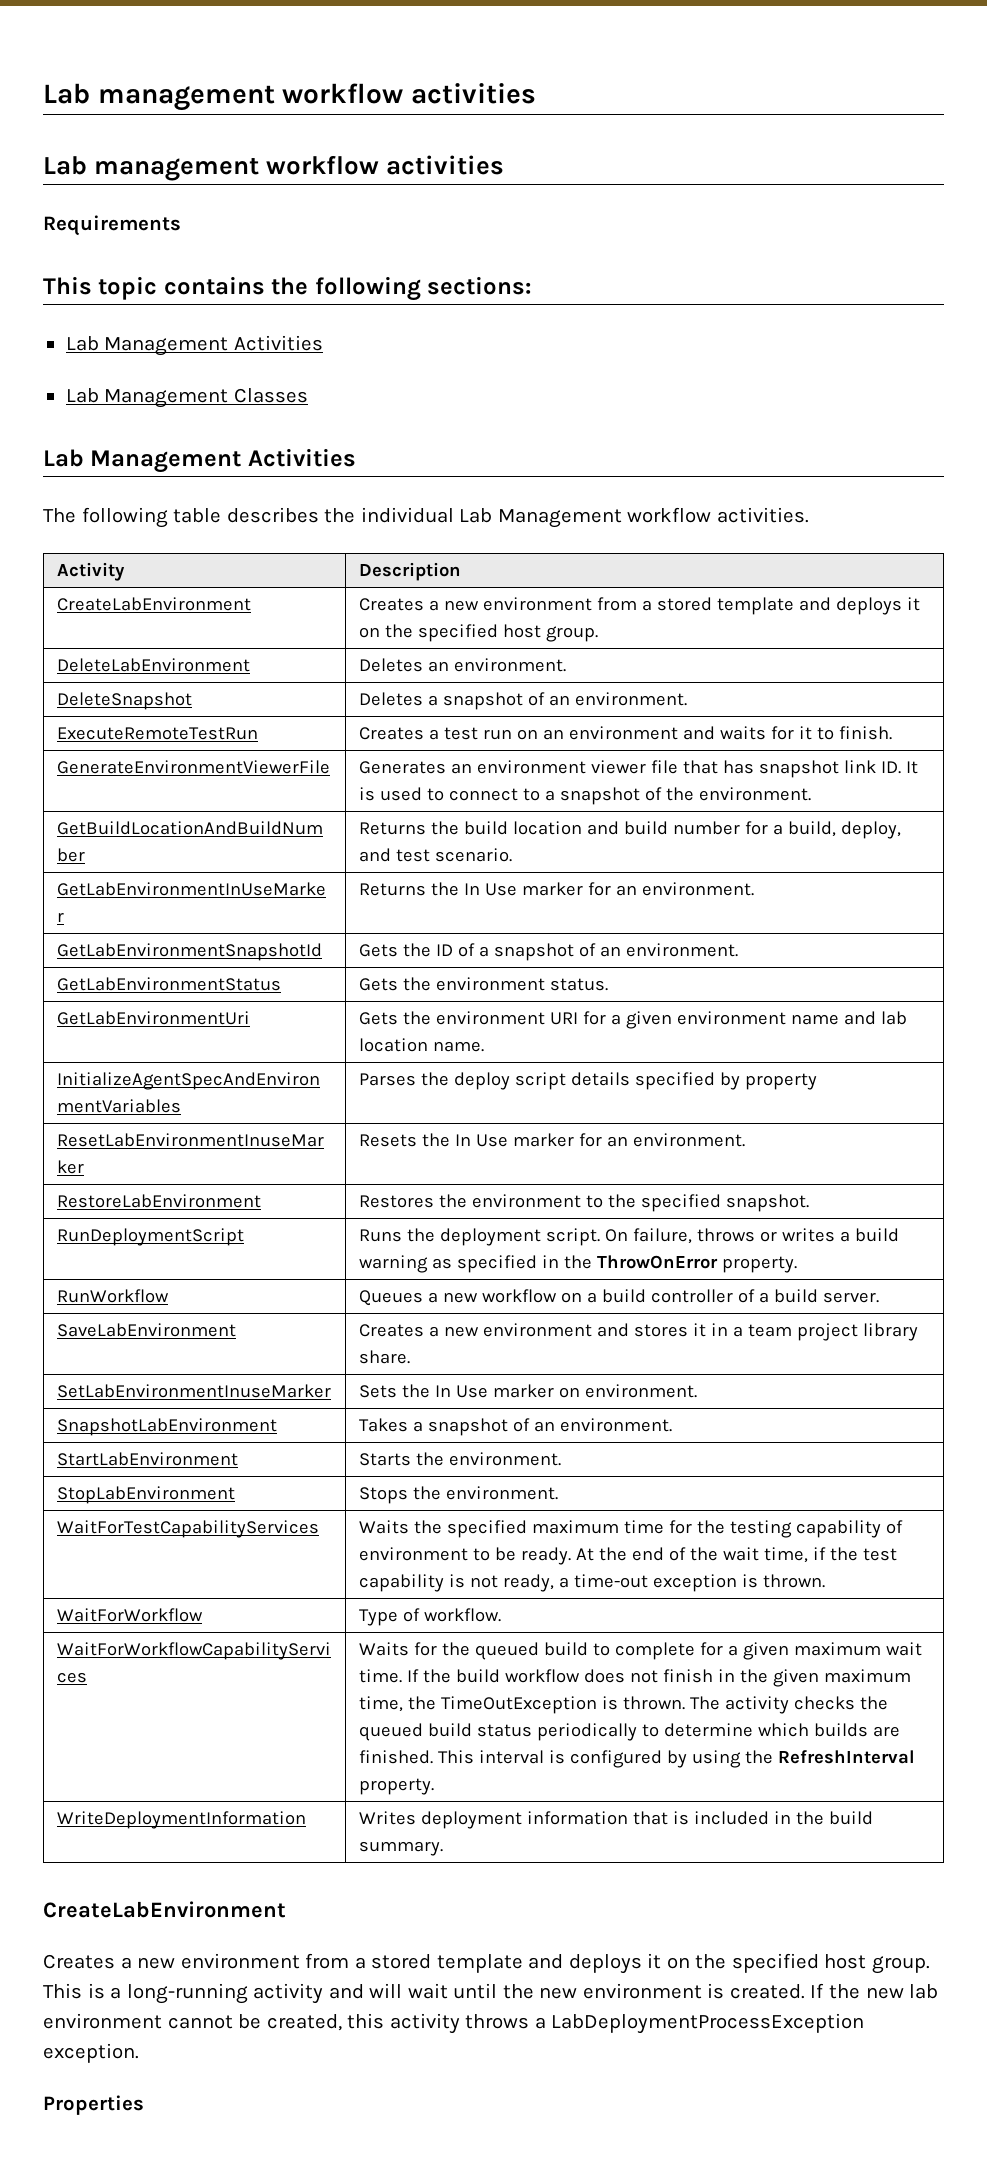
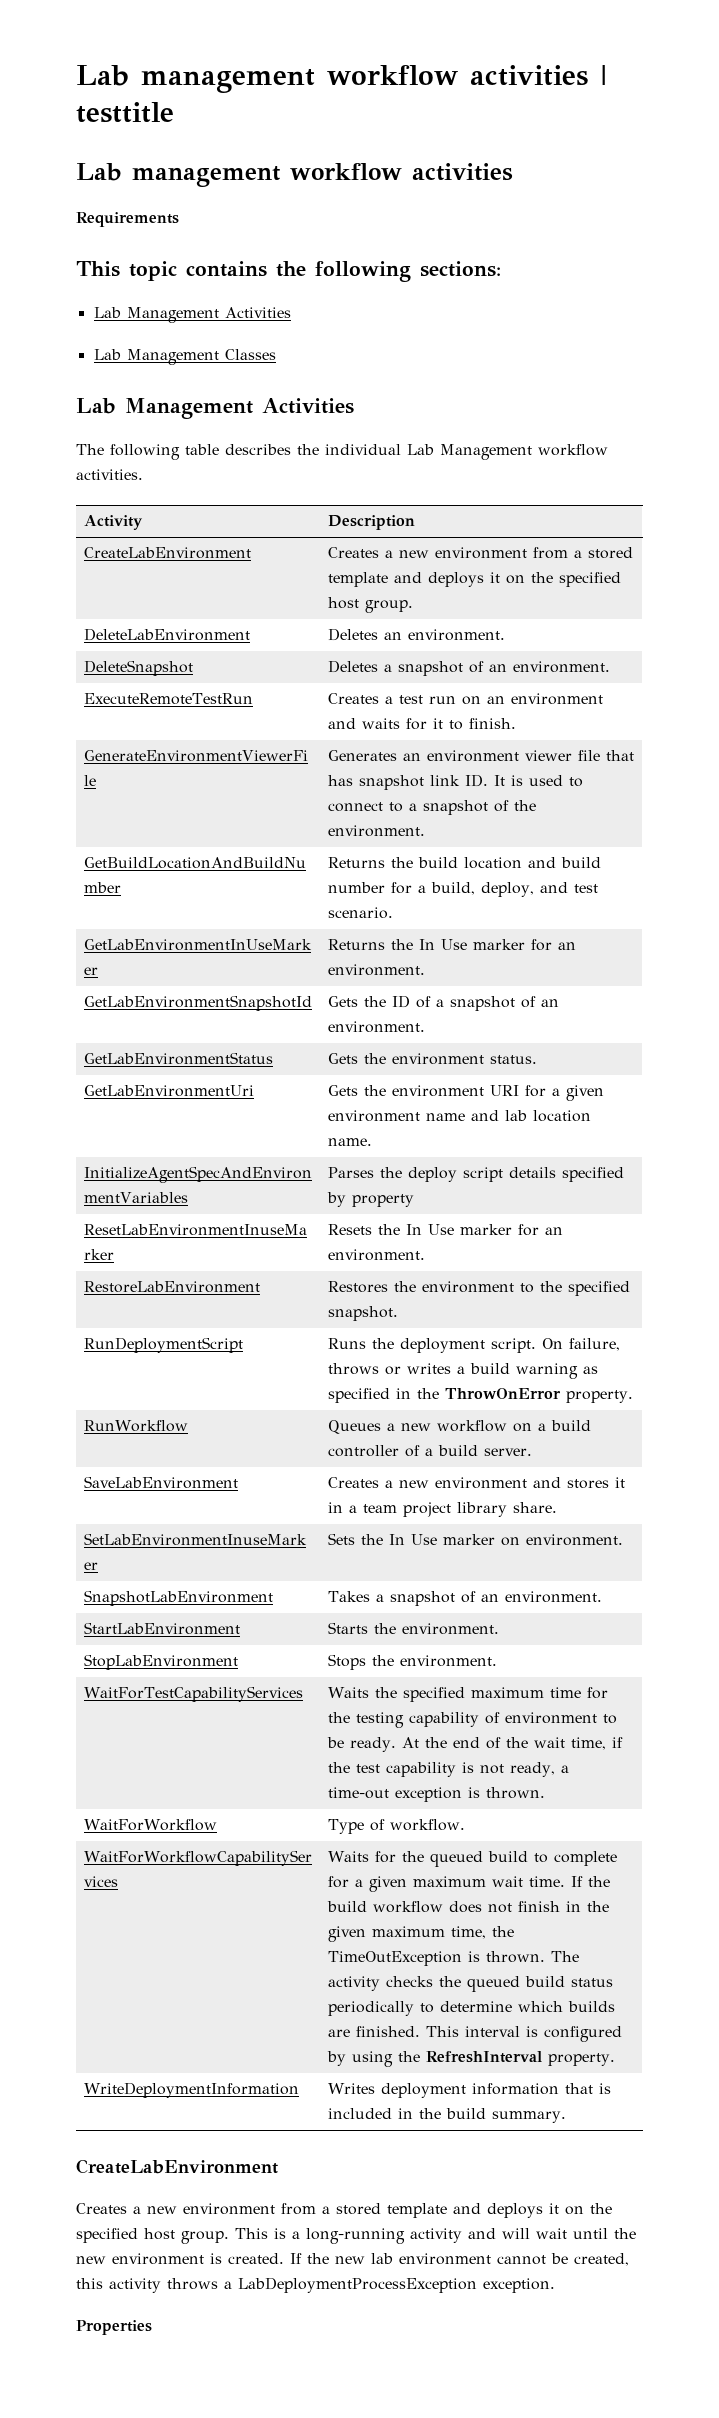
[43,83,536,111] Lab management workflow activities -> [76,65,607,93] [76,102,174,123] Lab management workflow activities | testtitle

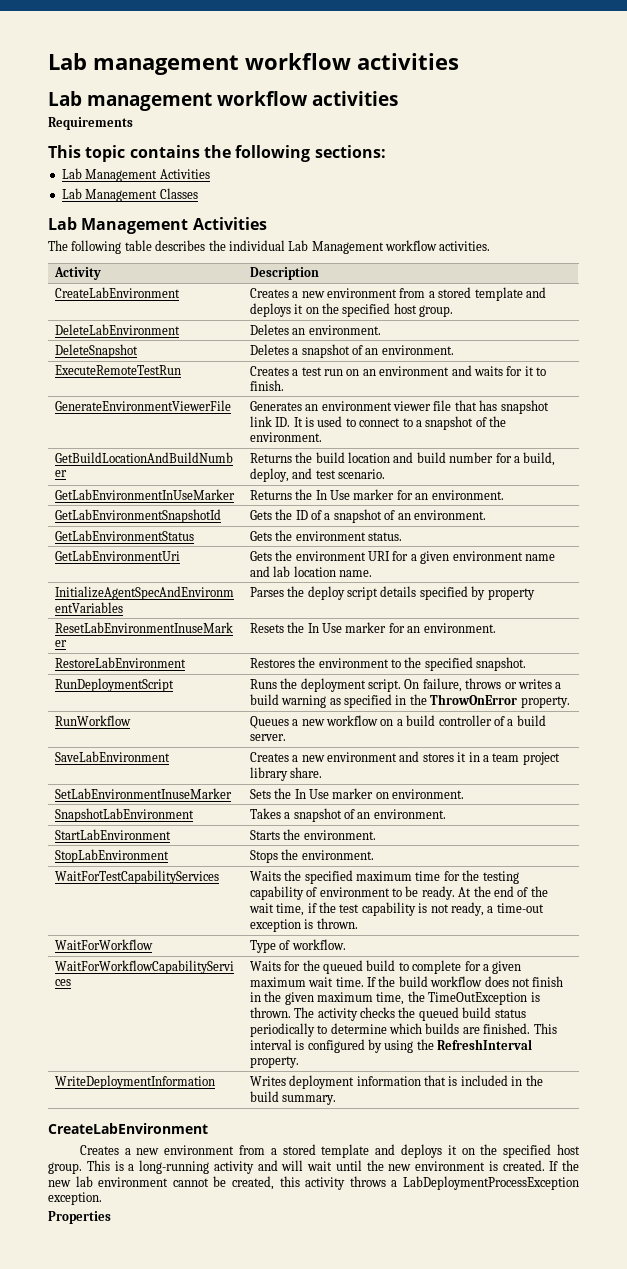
[76,65,607,93] [76,102,174,123] Lab management workflow activities | testtitle -> [48,53,459,75] Lab management workflow activities

